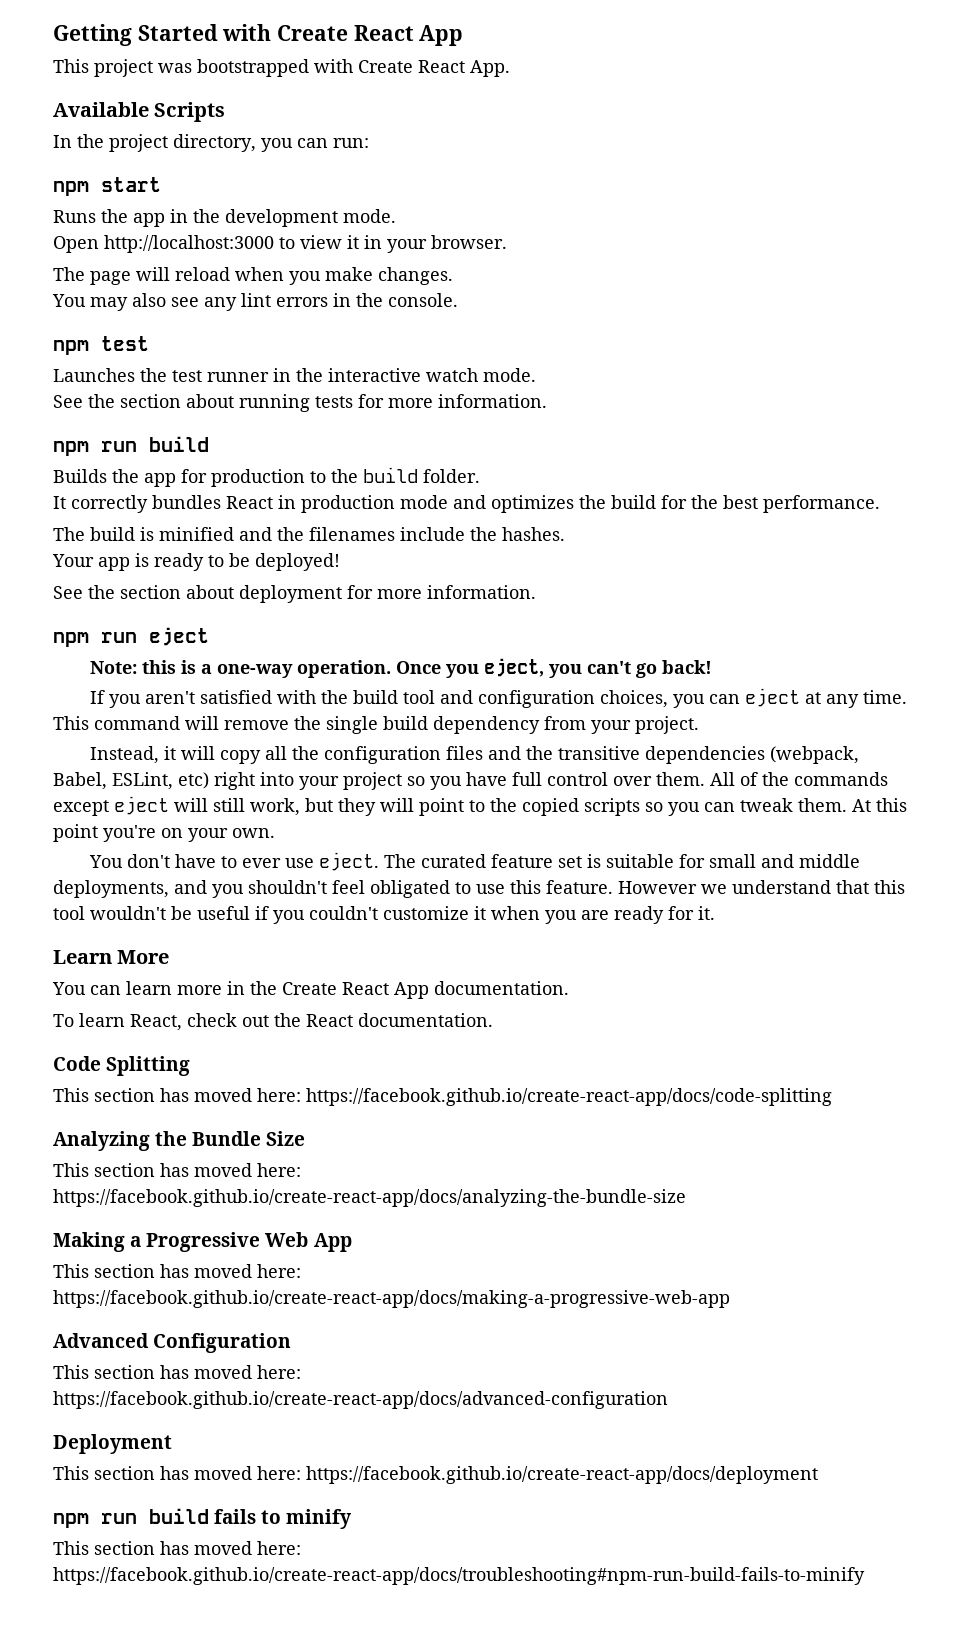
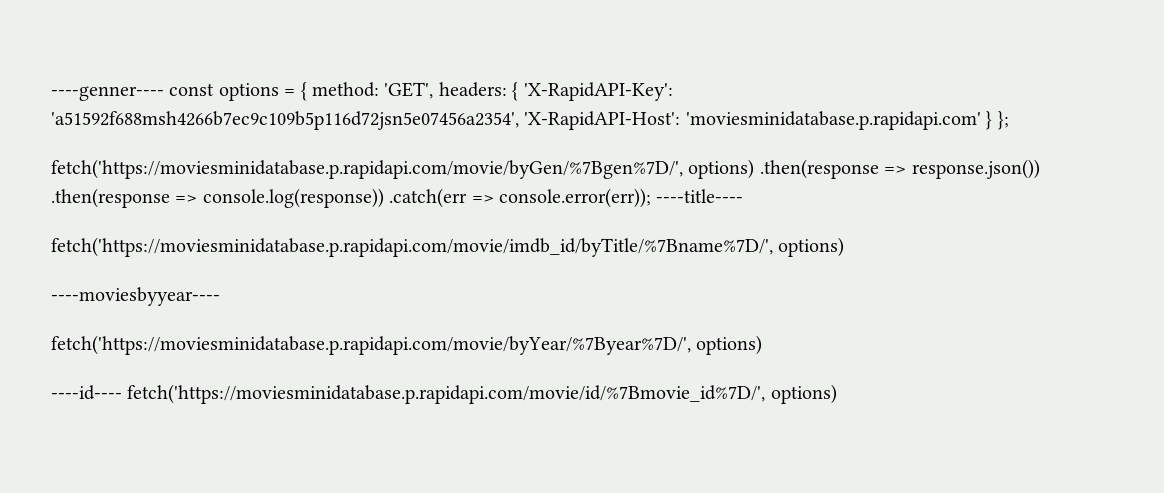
[53,24,464,46] [53,59,510,77] [53,102,226,122] [53,134,369,152] [53,177,161,196] [53,209,396,227] [53,235,507,253] [53,267,453,285] [52,293,458,311] [53,336,149,355] [53,368,536,382] [53,394,547,412] [53,436,209,456] [53,467,480,487] [53,495,880,513] [53,527,565,541] [52,553,340,571] [53,585,536,603] [53,627,209,647] [89,658,712,678] [89,688,907,708] [53,716,699,734] [89,746,859,764] [53,772,888,790] [53,796,907,816] [53,824,275,842] [88,852,860,871] [53,880,905,898] [53,906,715,924] [53,950,170,964] [52,981,569,999] [53,1013,493,1031] [53,1056,191,1076] [53,1088,832,1106] [53,1131,306,1151] [53,1163,301,1177] [53,1189,686,1207] [53,1232,352,1252] [53,1264,301,1278] [53,1290,730,1308] [53,1333,292,1353] [53,1365,301,1379] [53,1391,668,1409] [53,1434,172,1454] [53,1466,818,1484] [53,1508,352,1529] [53,1541,301,1555] [53,1567,865,1585] Getting Started with Create React App // This project was bootstrapped with Create React App. // Available Scripts // In the project directory, you can run: // npm start // Runs the app in the development mode. // Open http://localhost:3000 to view it in your browser. // The page will reload when you make changes. // You may also see any lint errors in the console. // npm test // Launches the test runner in the interactive watch mode. // See the section about running tests for more information. // npm run build // Builds the app for production to the build folder. // It correctly bundles React in production mode and optimizes the build for the best performance. // The build is minified and the filenames include the hashes. // Your app is ready to be deployed! // See the section about deployment for more information. // npm run eject // Note: this is a one-way operation. Once you eject, you can't go back! // If you aren't satisfied with the build tool and configuration choices, you can eject at any time. This command will remove the single build dependency from your project. // Instead, it will copy all the configuration files and the transitive dependencies (webpack, Babel, ESLint, etc) right into your project so you have full control over them. All of the commands except eject will still work, but they will point to the copied scripts so you can tweak them. At this point you're on your own. // You don't have to ever use eject. The curated feature set is suitable for small and middle deployments, and you shouldn't feel obligated to use this feature. However we understand that this tool wouldn't be useful if you couldn't customize it when you are ready for it. // Learn More // You can learn more in the Create React App documentation. // To learn React, check out the React documentation. // Code Splitting // This section has moved here: https://facebook.github.io/create-react-app/docs/code-splitting // Analyzing the Bundle Size // This section has moved here: https://facebook.github.io/create-react-app/docs/analyzing-the-bundle-size // Making a Progressive Web App // This section has moved here: https://facebook.github.io/create-react-app/docs/making-a-progressive-web-app // Advanced Configuration // This section has moved here: https://facebook.github.io/create-react-app/docs/advanced-configuration // Deployment // This section has moved here: https://facebook.github.io/create-react-app/docs/deployment // npm run build fails to minify // This section has moved here: https://facebook.github.io/create-react-app/docs/troubleshooting#npm-run-build-fails-to-minify -> [51,82,673,101] [51,111,1009,130] [51,159,1040,179] [51,188,744,208] [51,237,845,257] [51,287,220,306] [51,335,763,355] [51,384,837,404] ----genner---- const options = { method: 'GET', headers: { 'X-RapidAPI-Key': 'a51592f688msh4266b7ec9c109b5p116d72jsn5e07456a2354', 'X-RapidAPI-Host': 'moviesminidatabase.p.rapidapi.com' } }; // fetch('https://moviesminidatabase.p.rapidapi.com/movie/byGen/%7Bgen%7D/', options) .then(response => response.json()) .then(response => console.log(response)) .catch(err => console.error(err)); ----title---- // fetch('https://moviesminidatabase.p.rapidapi.com/movie/imdb_id/byTitle/%7Bname%7D/', options) // ----moviesbyyear---- // fetch('https://moviesminidatabase.p.rapidapi.com/movie/byYear/%7Byear%7D/', options) // ----id---- fetch('https://moviesminidatabase.p.rapidapi.com/movie/id/%7Bmovie_id%7D/', options)

